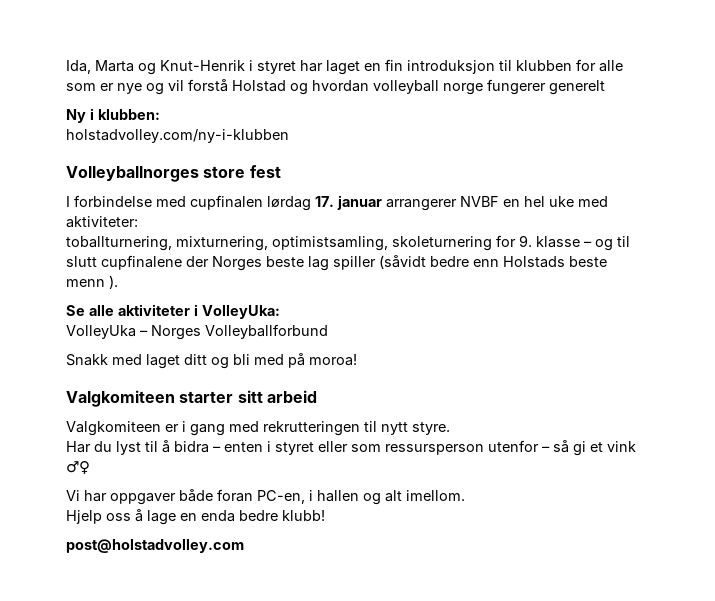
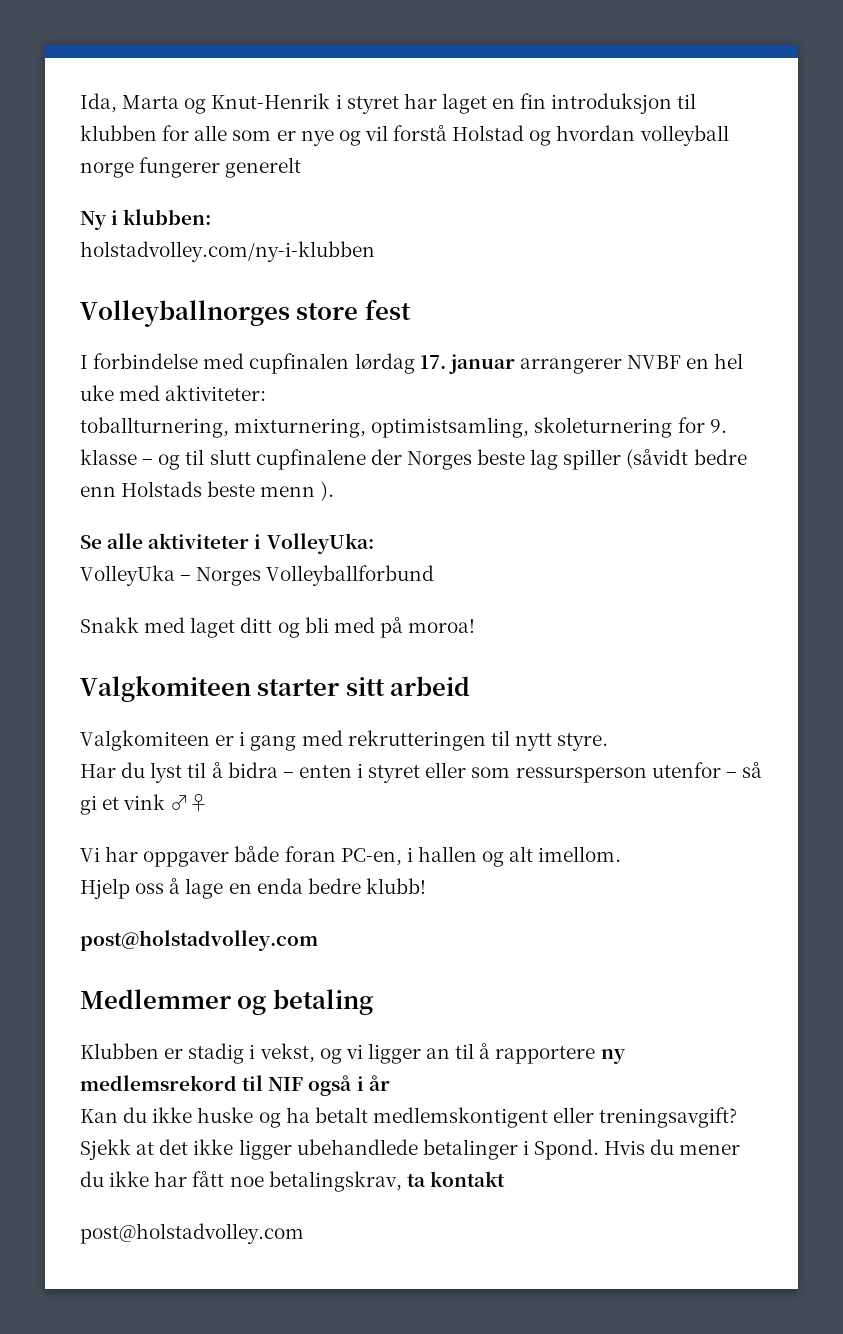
(244, 546) none -> [80,989,373,1015] [80,1043,626,1064] [80,1075,390,1096] [80,1107,738,1128] [80,1139,741,1160] [80,1171,505,1192] [80,1223,304,1244] // Medlemmer og betaling // Klubben er stadig i vekst, og vi ligger an til å rapportere ny medlemsrekord til NIF også i år // Kan du ikke huske og ha betalt medlemskontigent eller treningsavgift? Sjekk at det ikke ligger ubehandlede betalinger i Spond. Hvis du mener du ikke har fått noe betalingskrav, ta kontakt // post@holstadvolley.com

